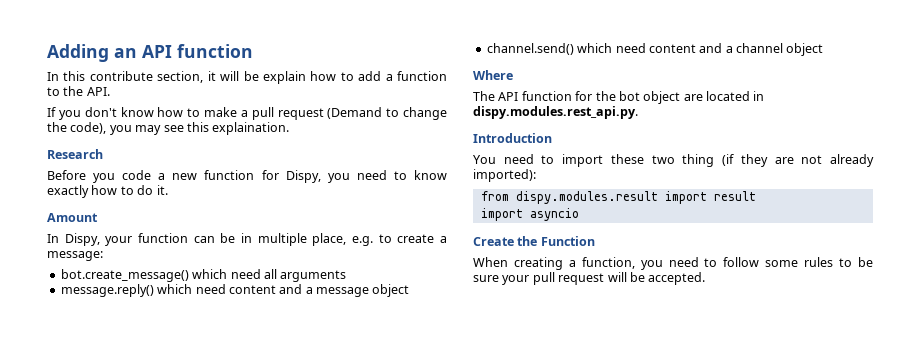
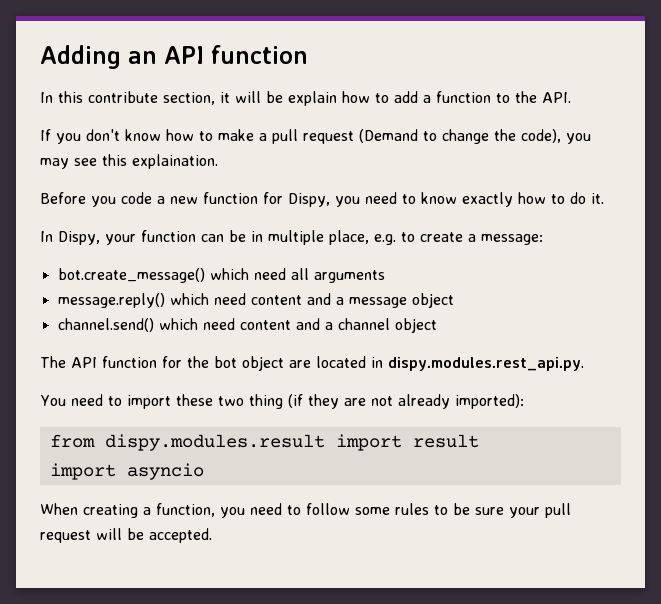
[47,149,103,159] // Research -> (218, 161) none
[47,213,98,222] // Amount -> (604, 198) none
[473,70,513,80] // Where -> (437, 325) none
[473,133,552,143] // Introduction -> (584, 364) none
[473,236,595,246] // Create the Function -> (204, 471) none

